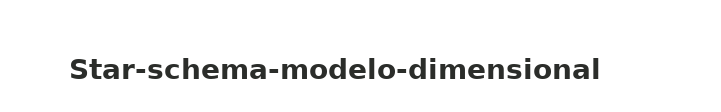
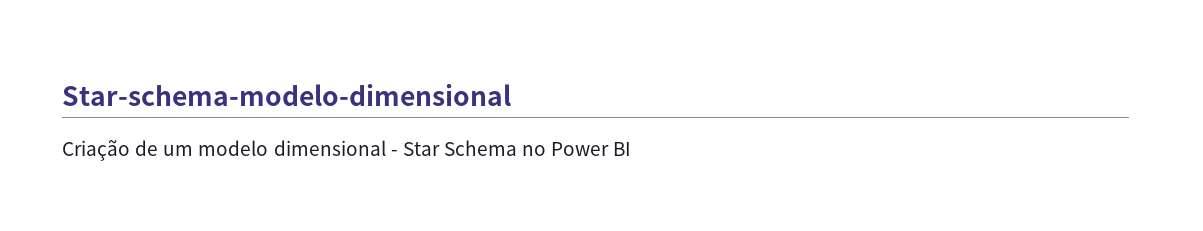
(601, 68) none -> [62,140,632,161] // Criação de um modelo dimensional - Star Schema no Power BI

